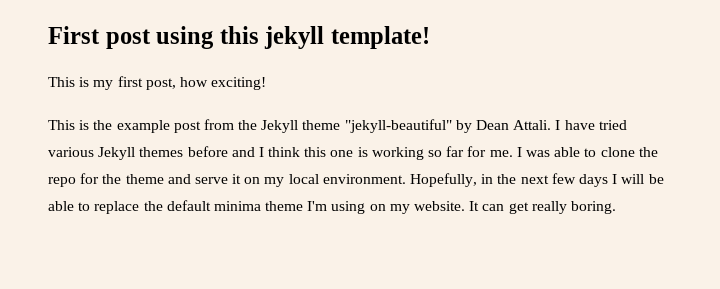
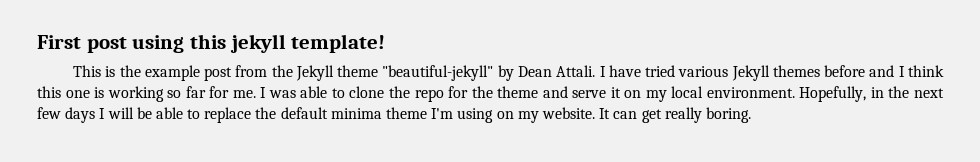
[48,76,267,90] // This is my first post, how exciting! -> (386, 43) none
[344,119,452,133] "jekyll-beautiful" -> [382,65,494,81] "beautiful-jekyll"

